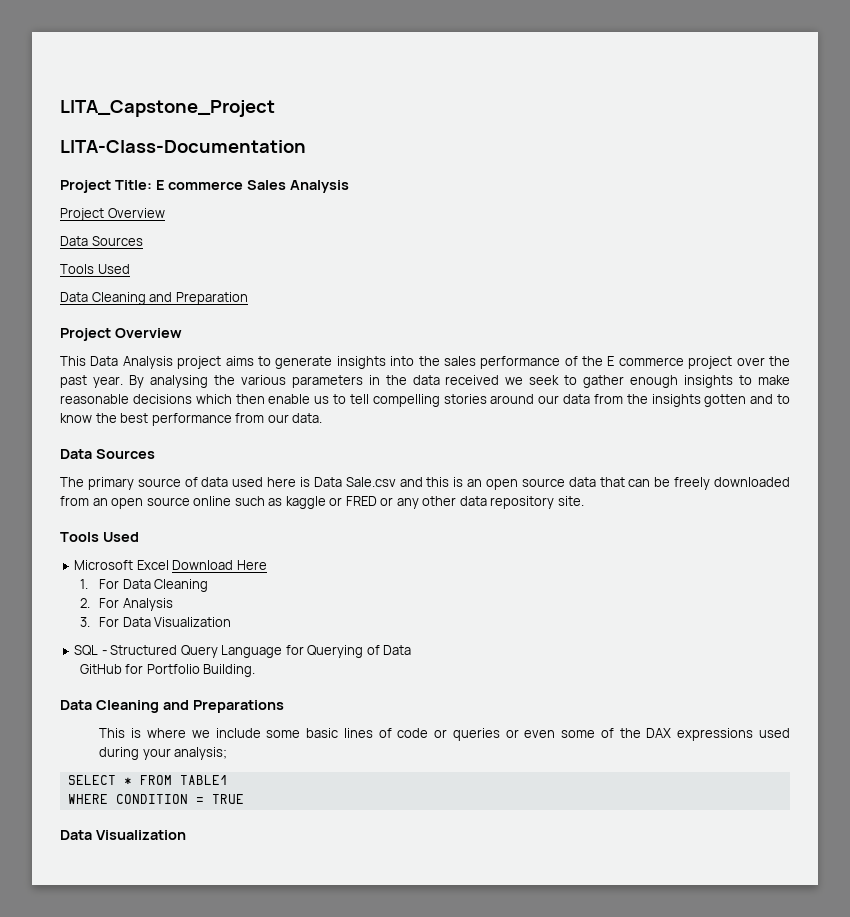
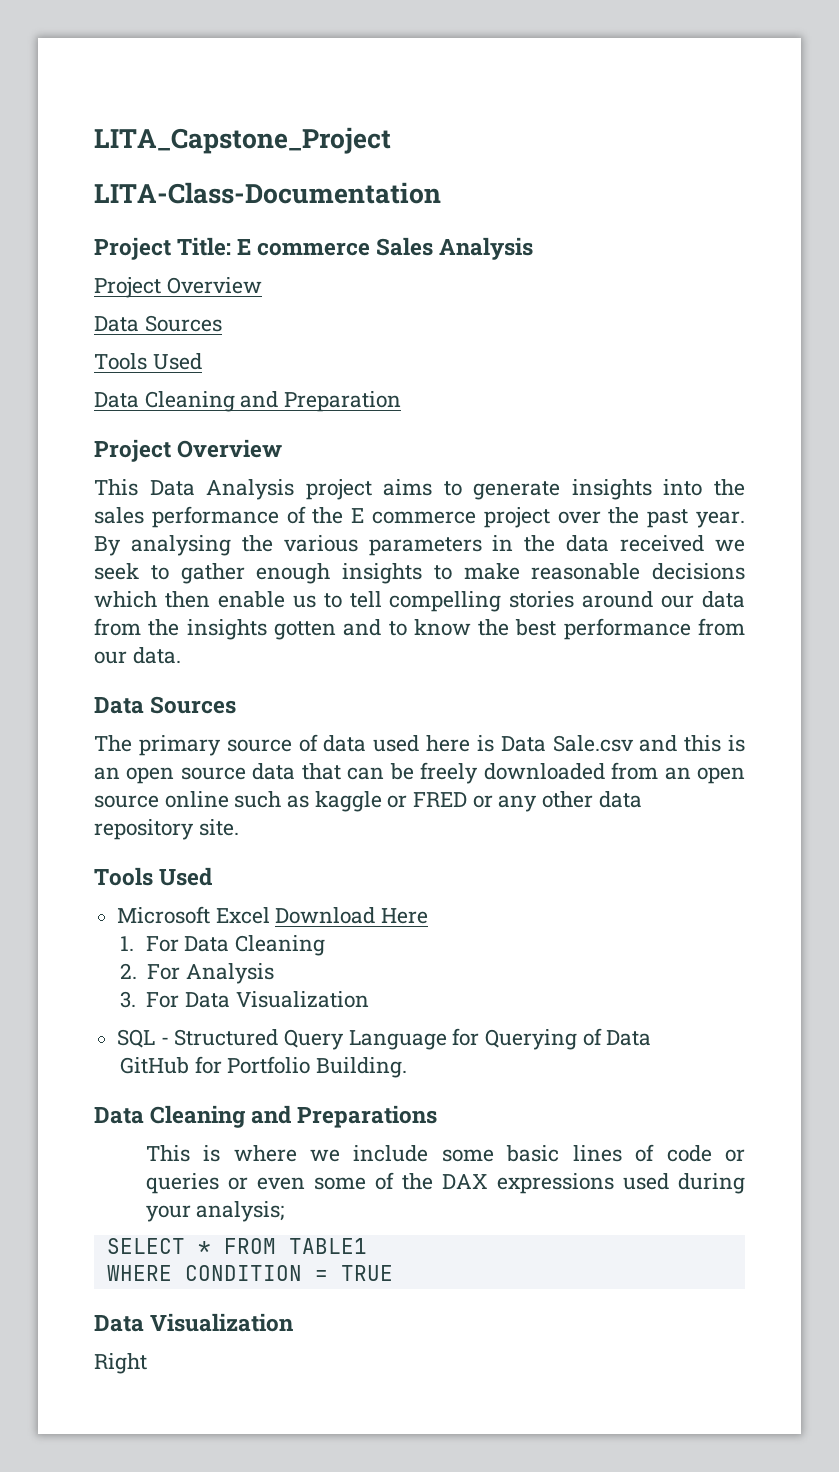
(186, 835) none -> [94,1353,147,1374] // Right

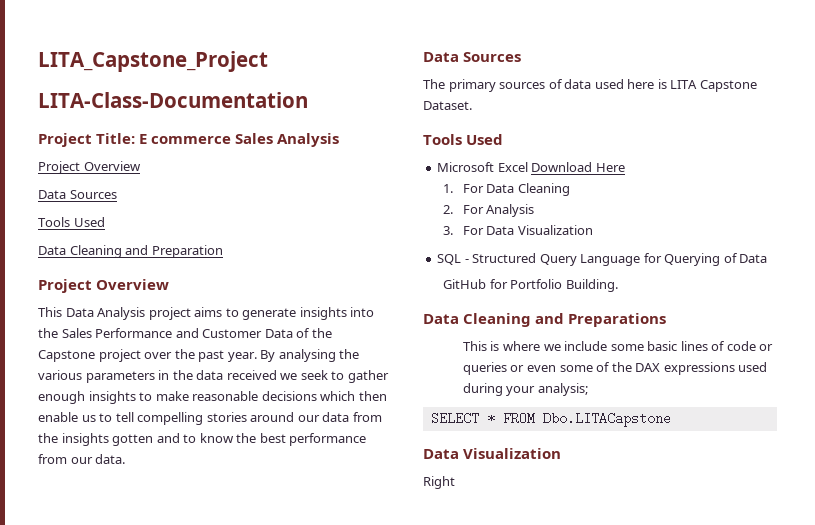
[94,506,476,528] sales performance of the E commerce -> [61,328,332,338] [38,350,95,362] Sales Performance and Customer Data of the Capstone
[226,739,292,752] source -> [499,82,546,89] sources
[500,735,746,752] [94,762,746,784] [94,791,642,812] [94,819,239,840] Data Sale.csv and this is an open source data that can be freely downloaded from an open source online such as kaggle or FRED or any other data repository site. -> [670,80,757,92] [423,101,472,110] LITA Capstone Dataset.
[288,1238,367,1254] [106,1265,393,1281] TABLE1 // WHERE CONDITION = TRUE -> [542,412,671,427] Dbo.LITACapstone

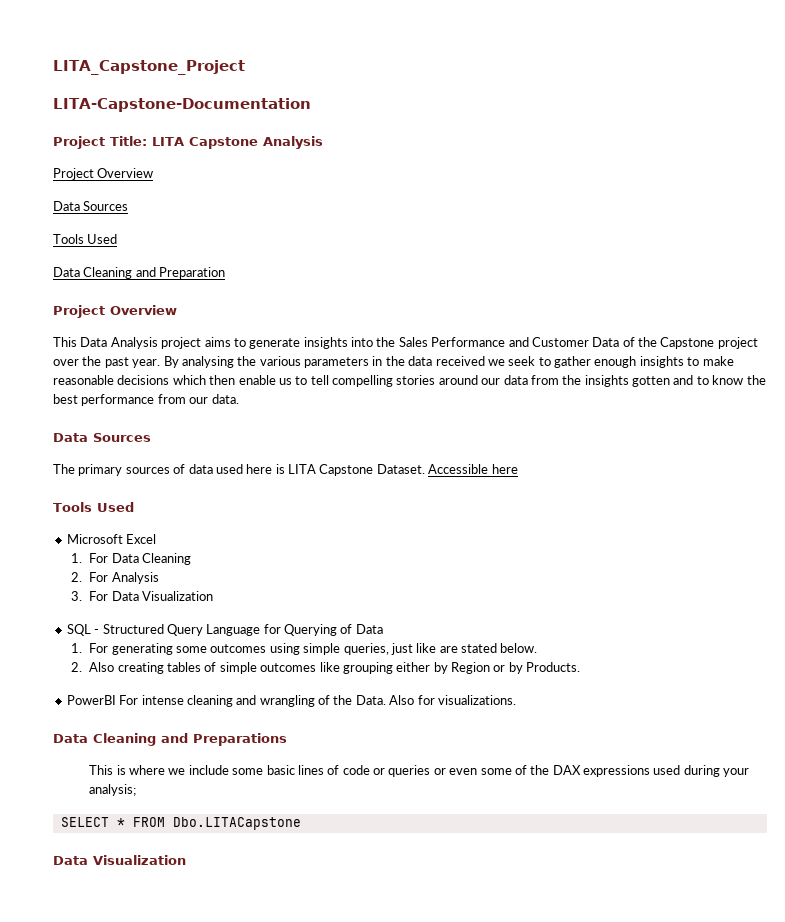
[38,92,308,108] LITA-Class-Documentation -> [53,98,311,112] LITA-Capstone-Documentation
[139,133,274,144] E commerce Sales -> [152,137,258,149] LITA Capstone
(472, 105) none -> [428,464,518,474] Accessible here
[531,162,625,172] Download Here -> (157, 539) none
[442,279,618,292] GitHub for Portfolio Building. -> [71,643,538,655] [71,662,581,674] [66,695,516,707] 1. For generating some outcomes using simple queries, just like are stated below. // 2. Also creating tables of simple outcomes like grouping either by Region or by Products. // PowerBI For intense cleaning and wrangling of the Data. Also for visualizations.
[423,476,455,489] // Right -> (186, 860) none

